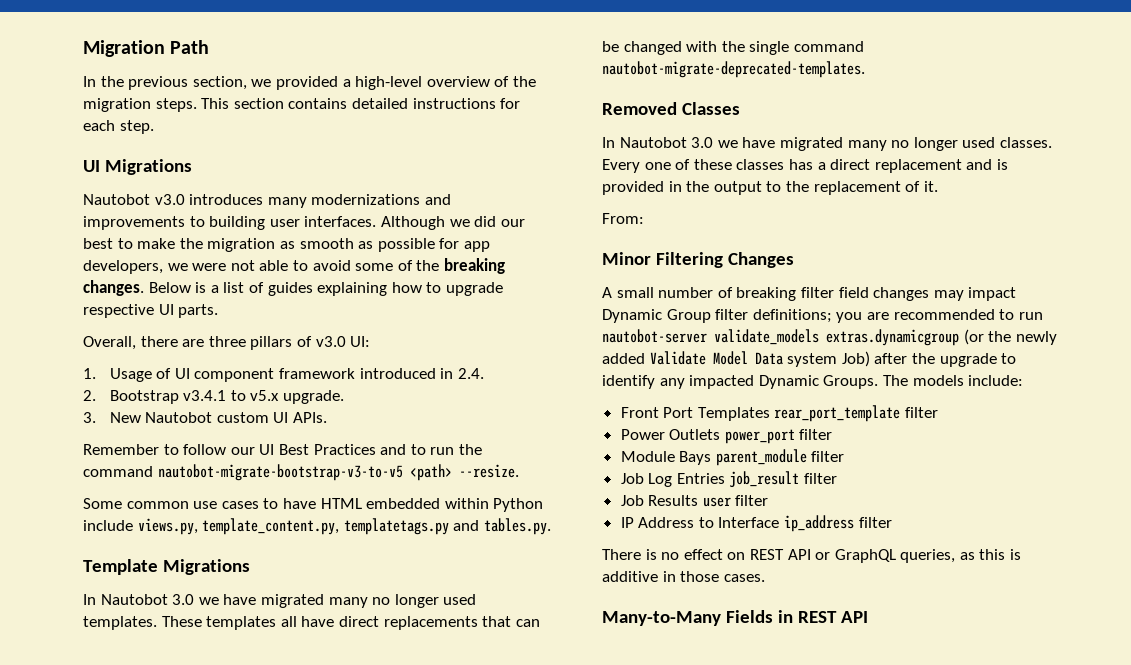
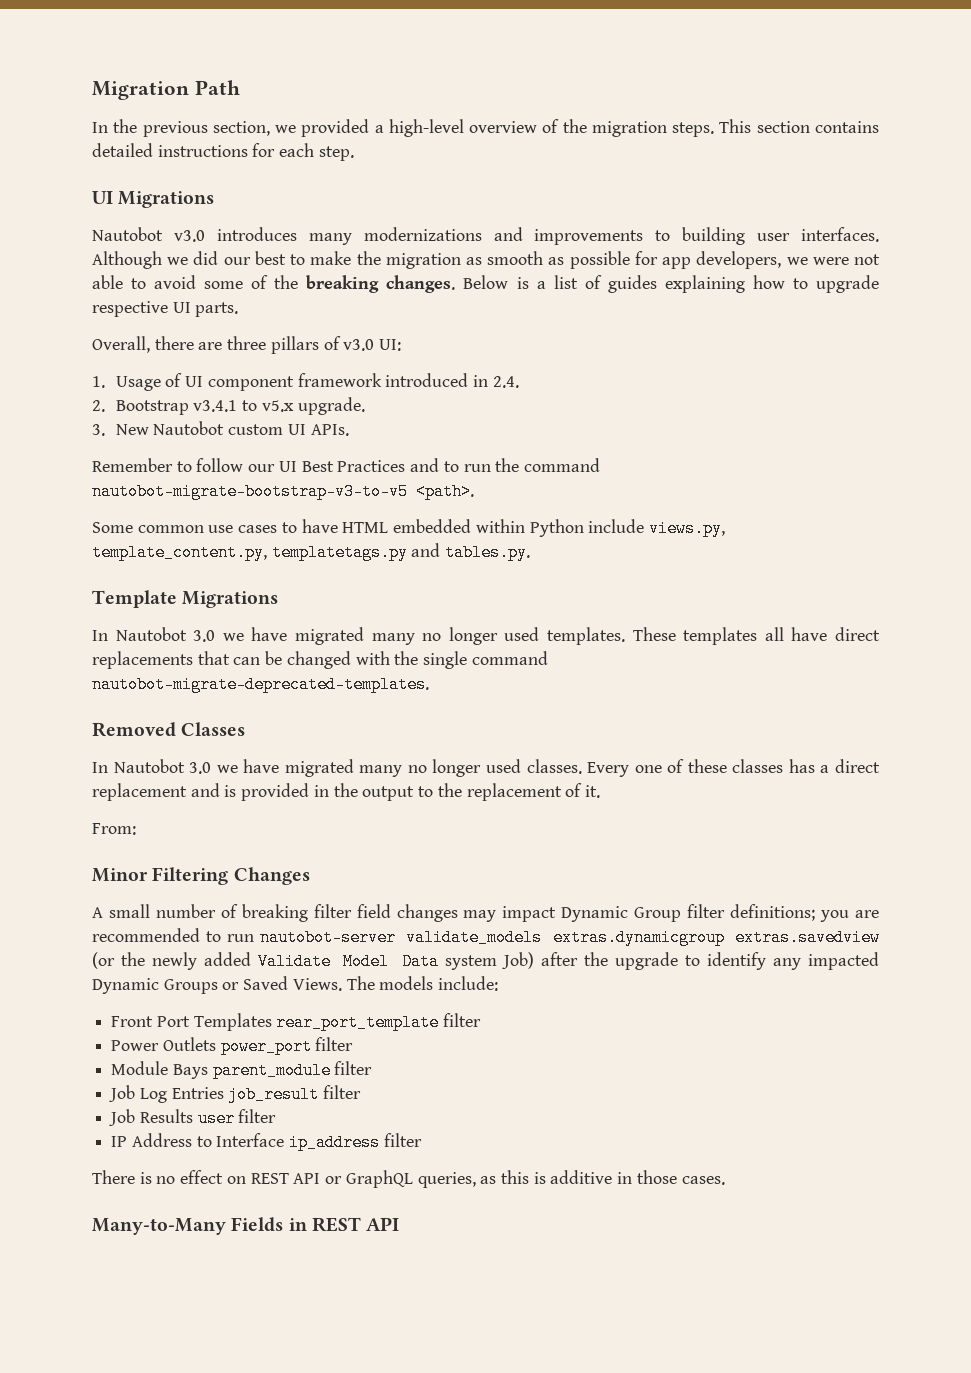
[409,464,519,481] <path> --resize. -> [416,483,474,500] <path>.
(959, 337) none -> [735,929,880,946] extras.savedview
[823,375,879,389] Groups. -> [163,976,342,994] Groups or Saved Views.

